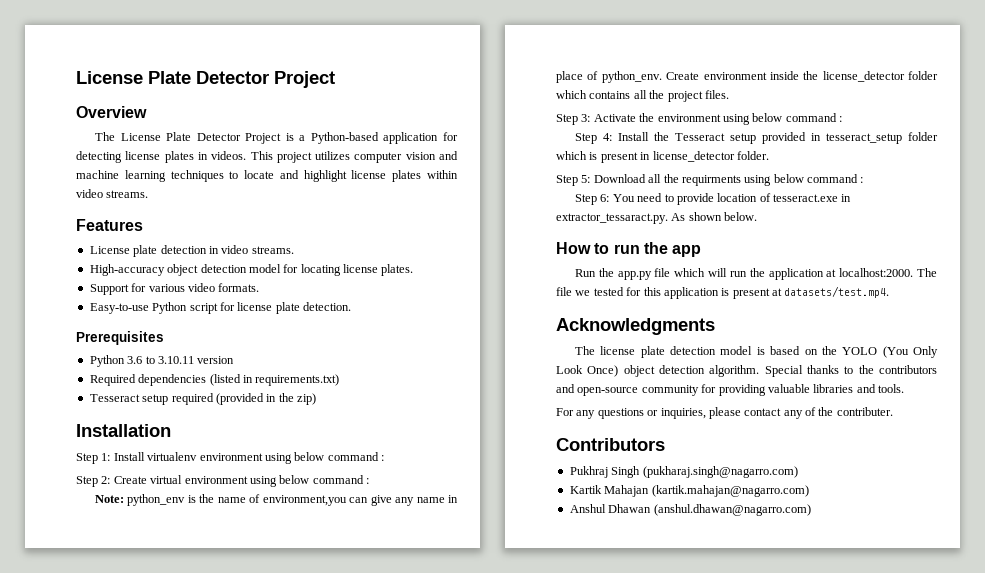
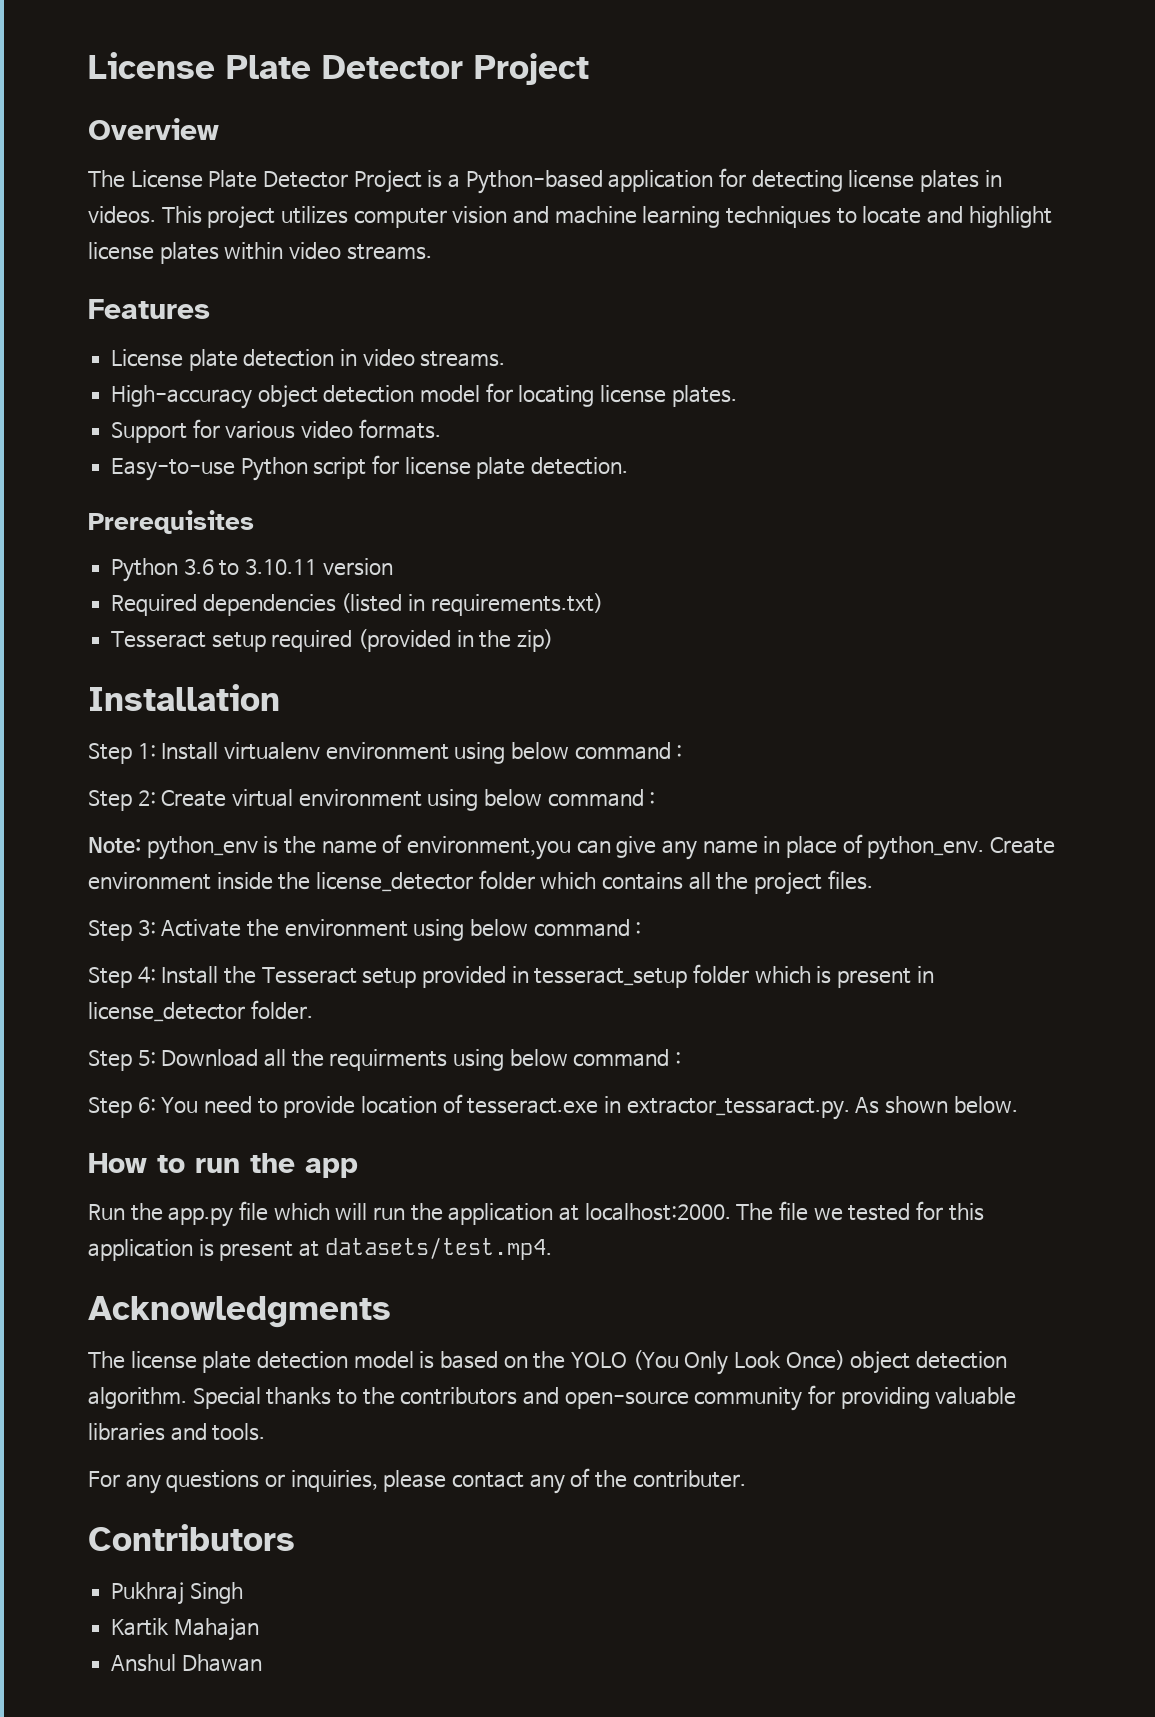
[642,466,798,478] (pukharaj.singh@nagarro.com) -> (243, 1593) none
[651,485,809,497] (kartik.mahajan@nagarro.com) -> (259, 1629) none
[653,504,811,516] (anshul.dhawan@nagarro.com) -> (262, 1663) none

